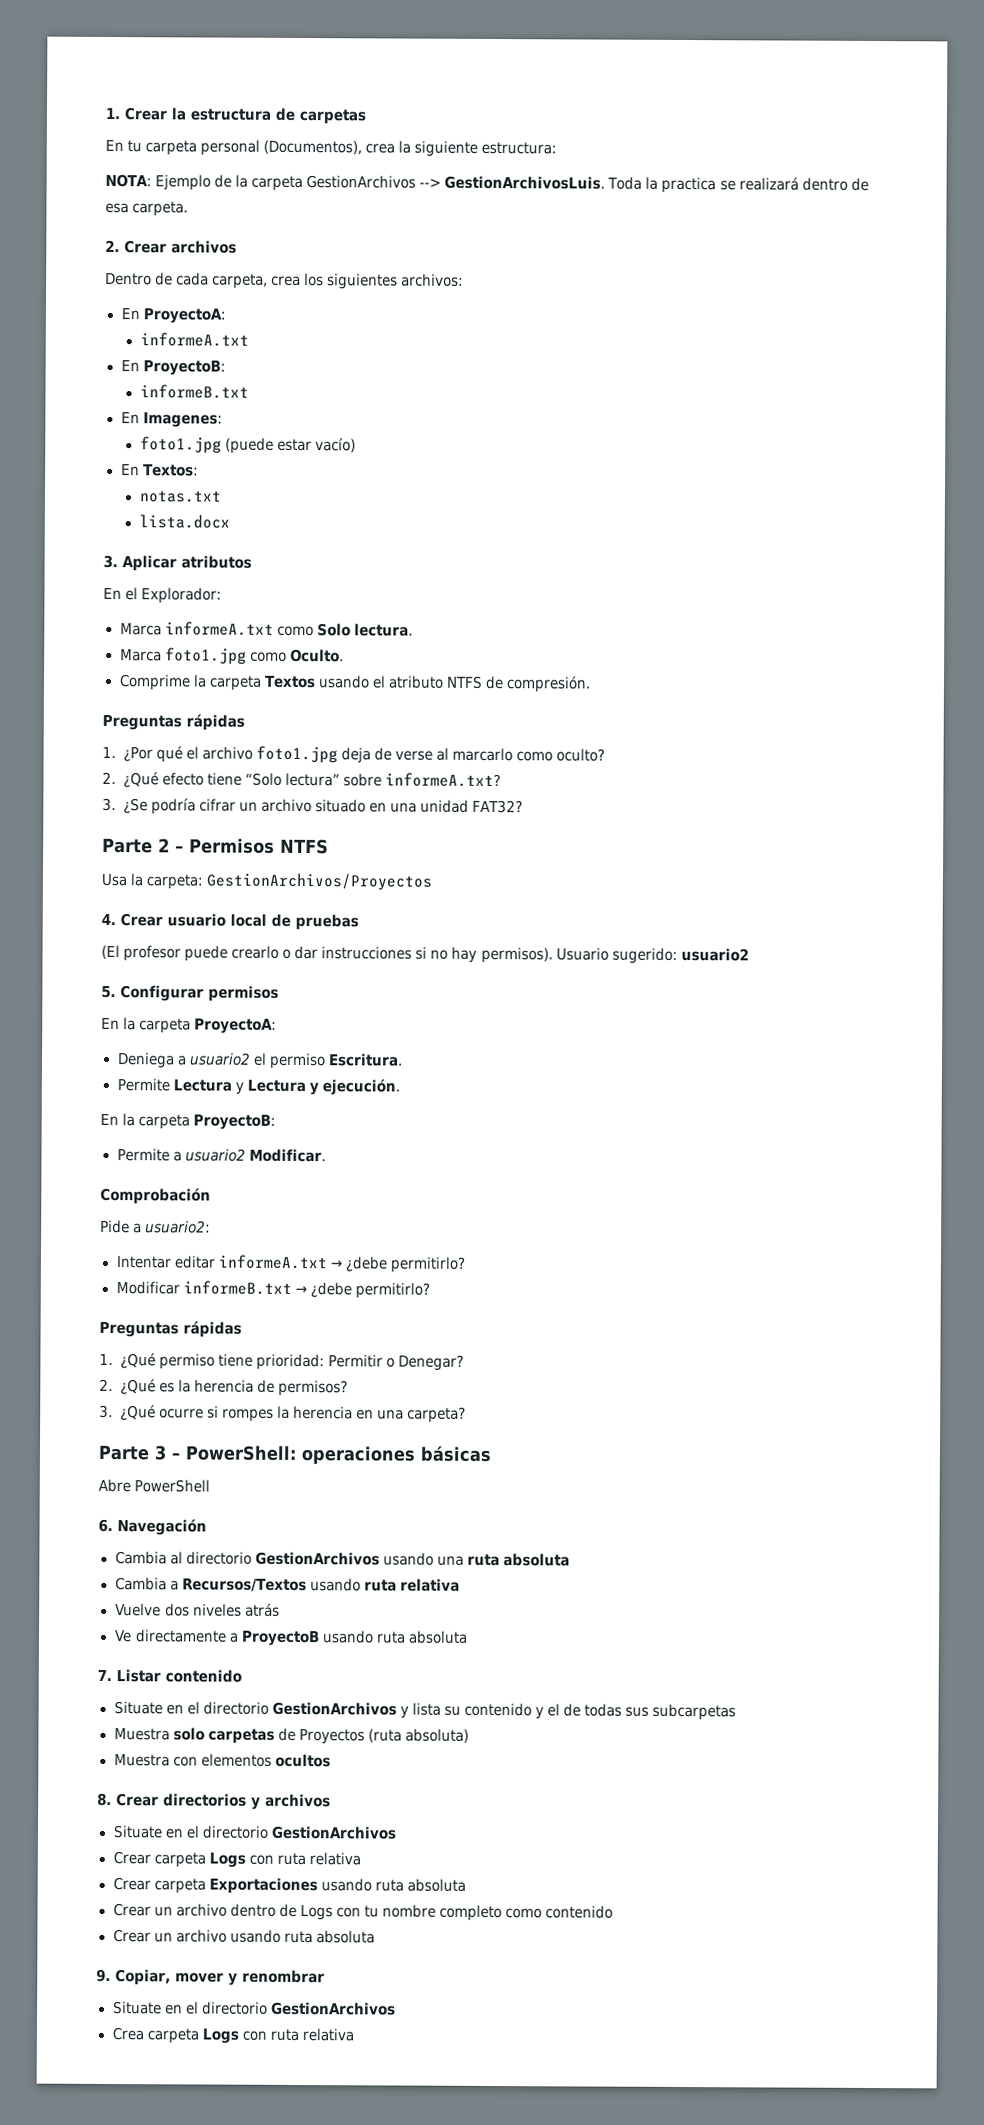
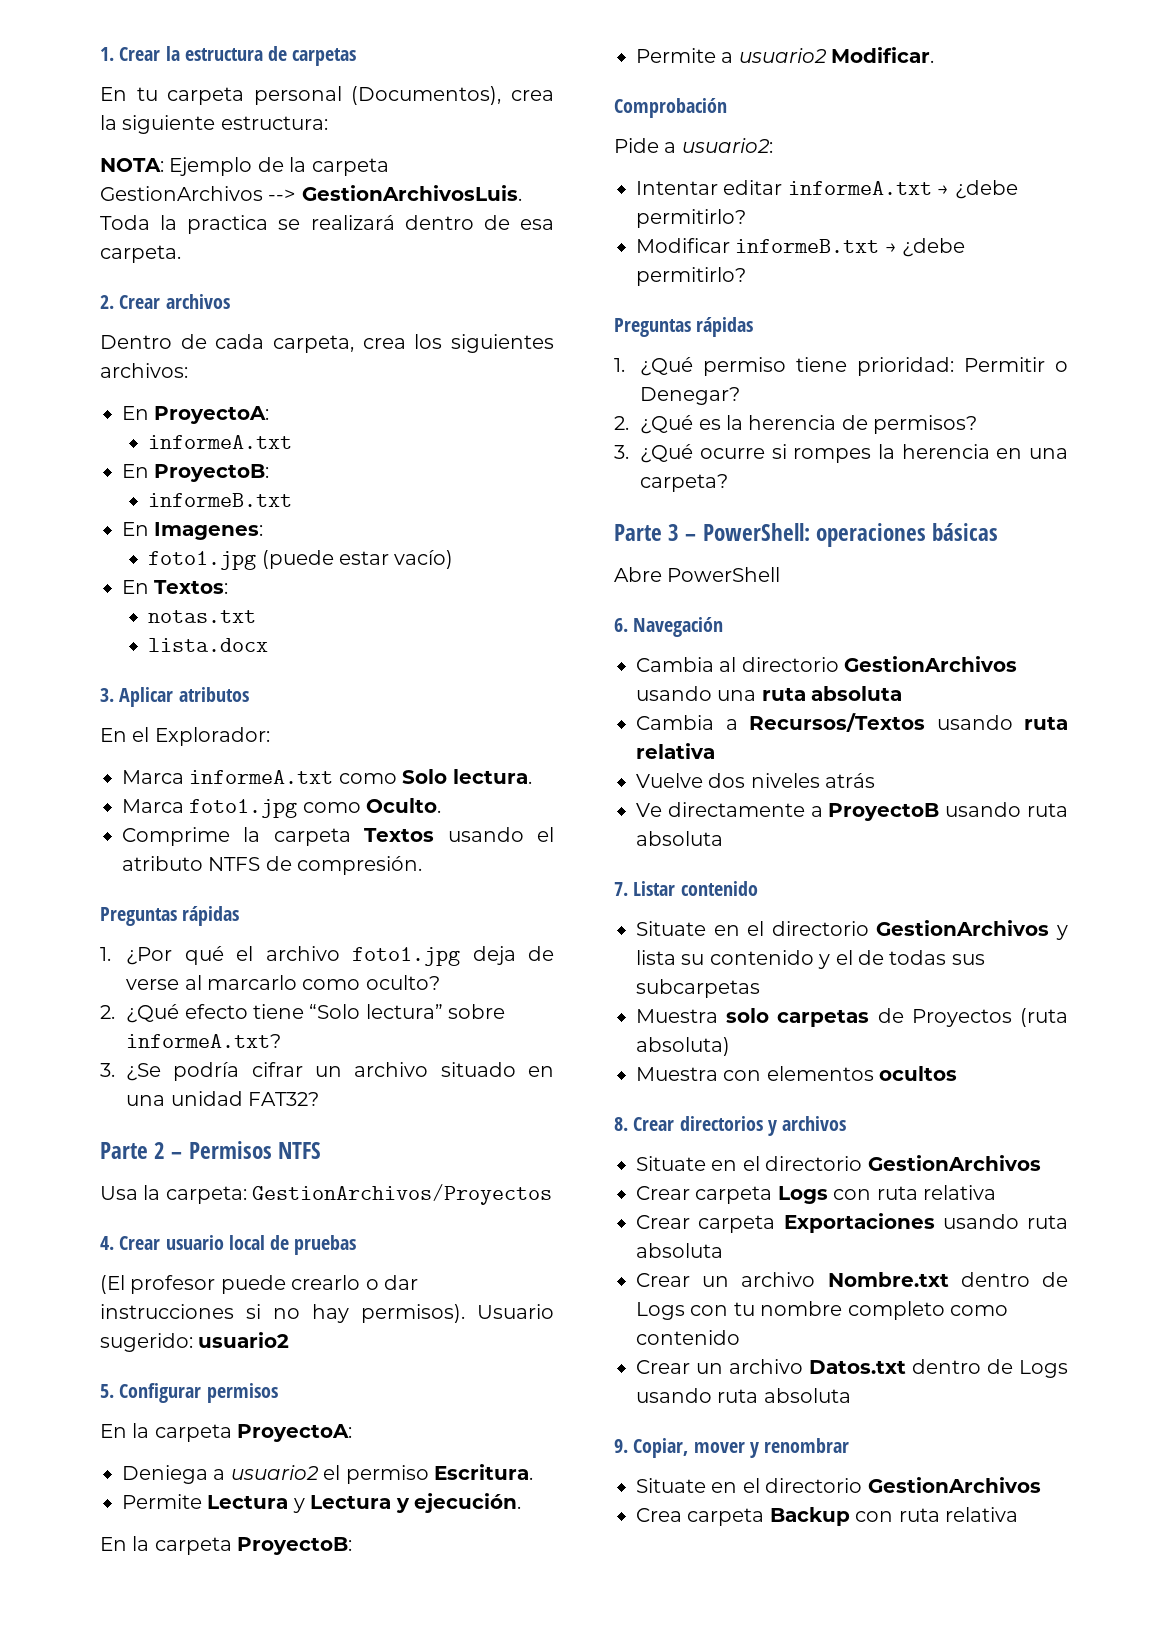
(227, 1910) none -> [827,1272,949,1287] Nombre.txt
(227, 1936) none -> [809,1359,1068,1378] Datos.txt dentro de Logs
[201,2028,239,2044] Logs -> [769,1507,850,1526] Backup

